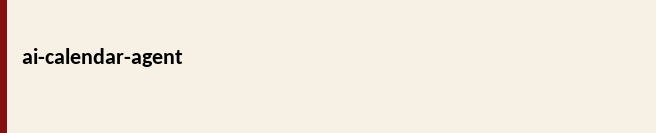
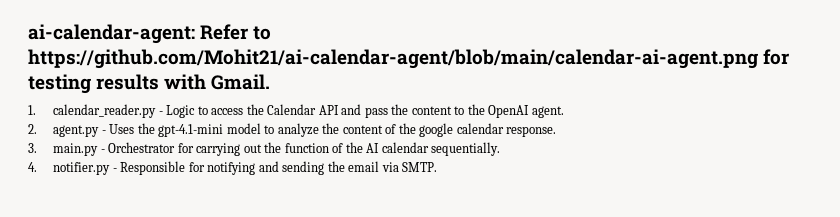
[22,48,183,67] ai-calendar-agent -> [28,24,272,44] [28,49,790,69] [28,74,271,94] [28,104,564,118] [28,123,557,137] [28,142,501,156] [28,161,438,175] ai-calendar-agent: Refer to https://github.com/Mohit21/ai-calendar-agent/blob/main/calendar-ai-agent.png for testing results with Gmail. // 1. calendar_reader.py - Logic to access the Calendar API and pass the content to the OpenAI agent. // 2. agent.py - Uses the gpt-4.1-mini model to analyze the content of the google calendar response. // 3. main.py - Orchestrator for carrying out the function of the AI calendar sequentially. // 4. notifier.py - Responsible for notifying and sending the email via SMTP.

